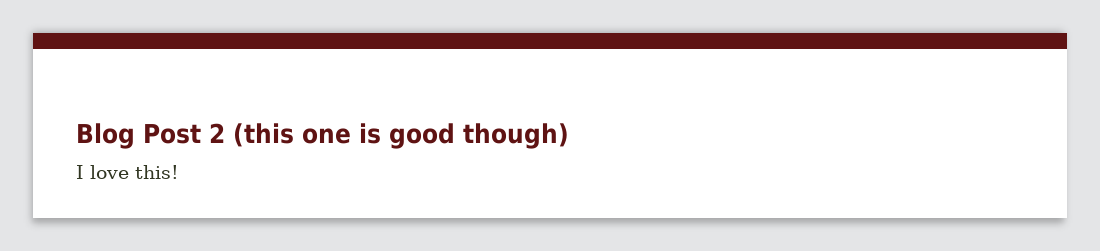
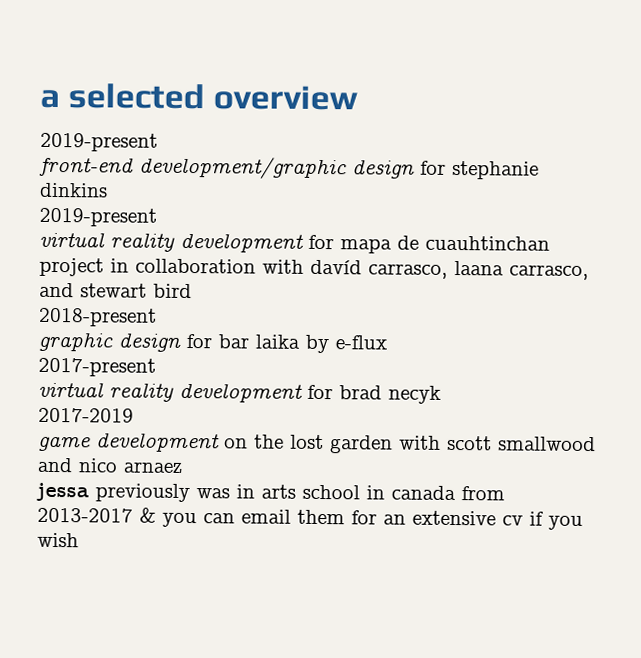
[76,123,569,149] [76,165,179,179] Blog Post 2 (this one is good though) // I love this! -> [40,83,359,111] [40,132,158,152] [39,156,539,180] [39,182,108,198] [39,207,157,227] [39,231,550,254] [39,257,589,281] [39,282,192,299] [39,307,157,327] [38,332,387,354] [38,357,156,377] [38,381,441,404] [38,407,134,423] [38,432,596,454] [37,457,182,474] [36,482,505,503] [37,507,583,530] [37,532,79,548] a selected overview // 2019-present // front-end development/graphic design for stephanie dinkins // 2019-present // virtual reality development for mapa de cuauhtinchan project in collaboration with davíd carrasco, laana carrasco, and stewart bird // 2018-present // graphic design for bar laika by e-flux // 2017-present // virtual reality development for brad necyk // 2017-2019 // game development on the lost garden with scott smallwood and nico arnaez // jessa previously was in arts school in canada from 2013-2017 & you can email them for an extensive cv if you wish

